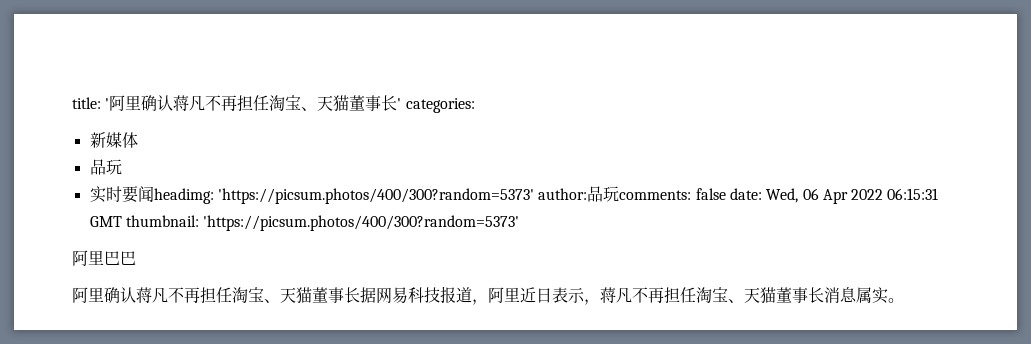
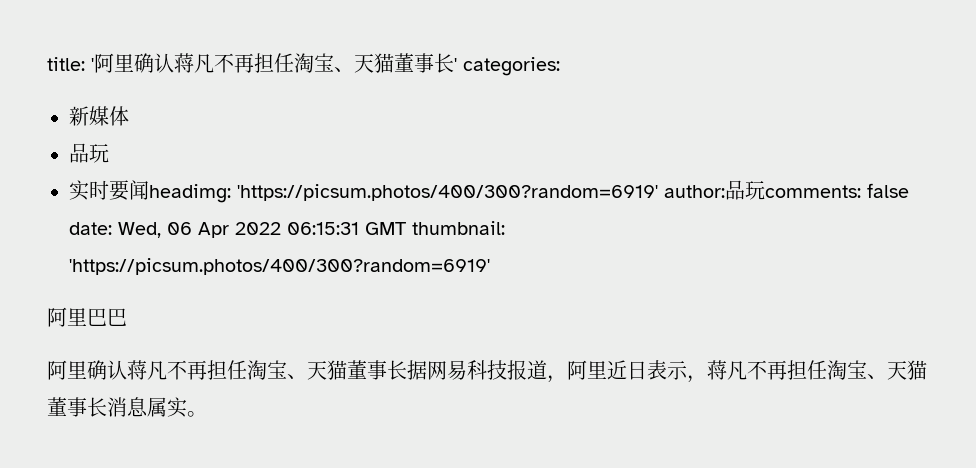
[217,188,534,204] 'https://picsum.photos/400/300?random=5373' -> [237,184,658,201] 'https://picsum.photos/400/300?random=6919'
[203,215,520,231] 'https://picsum.photos/400/300?random=5373' -> [69,258,490,275] 'https://picsum.photos/400/300?random=6919'

